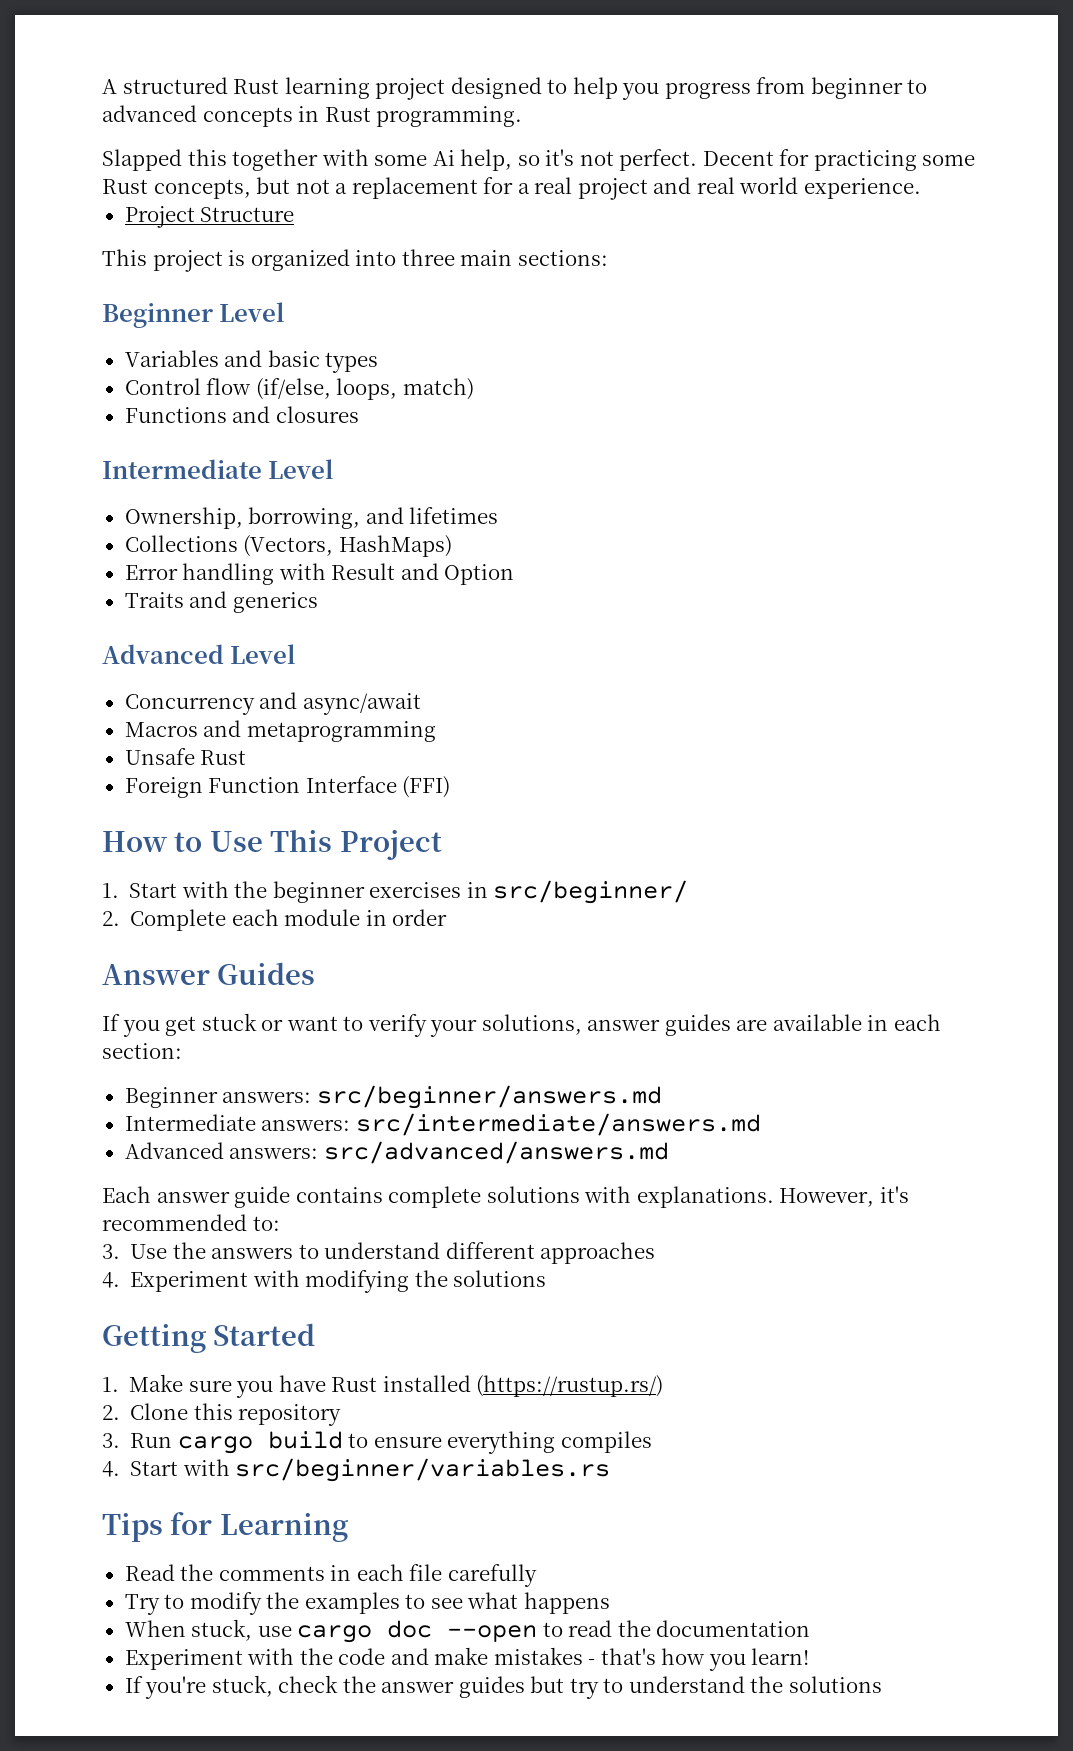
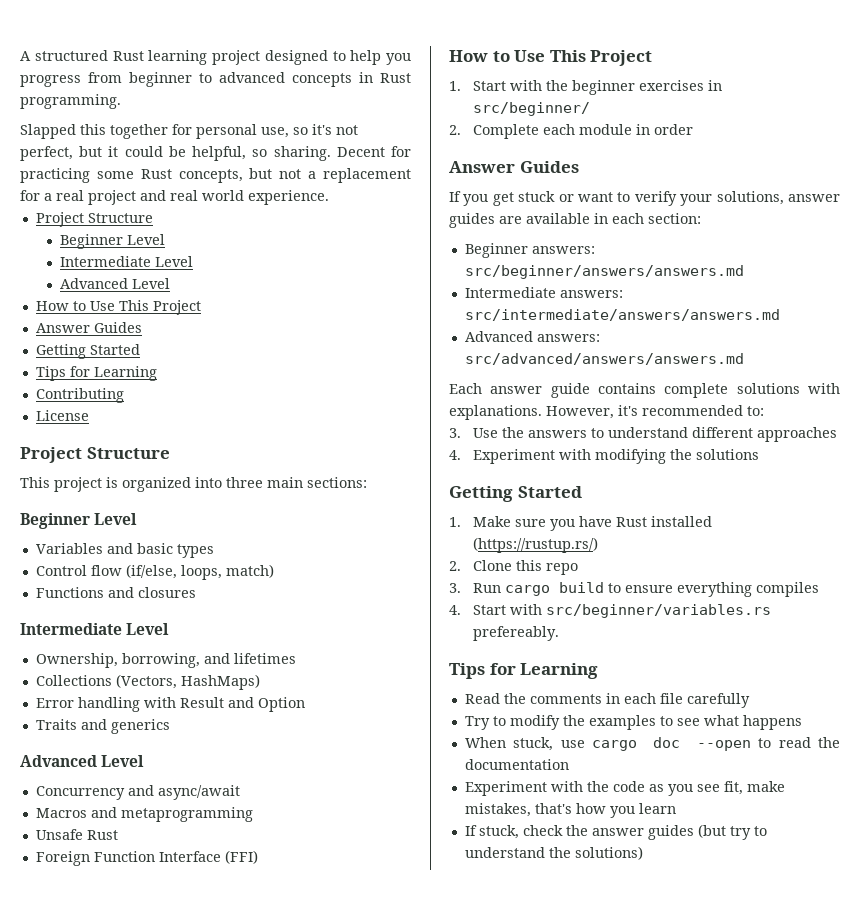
[321,149,698,171] with some Ai help, so it's not perfect. -> [172,124,358,139] [20,146,331,161] for personal use, so it's not perfect, but it could be helpful, so sharing.
(295, 214) none -> [60,234,166,249] [60,256,194,267] [60,278,171,289] [35,300,201,315] [35,322,142,333] [35,344,140,359] [35,366,157,381] [35,388,124,403] [35,410,89,421] [20,447,170,463] // Beginner Level // Intermediate Level // Advanced Level // How to Use This Project // Answer Guides // Getting Started // Tips for Learning // Contributing // License // Project Structure
[316,1085,662,1109] src/beginner/answers.md -> [464,265,744,279] src/beginner/answers/answers.md
[355,1113,761,1136] src/intermediate/answers.md -> [464,309,780,321] src/intermediate/answers/answers.md
[323,1141,669,1164] src/advanced/answers.md -> [464,353,744,365] src/advanced/answers/answers.md
[238,1404,342,1426] repository -> [546,563,579,575] repo
(611, 1470) none -> [473,626,560,641] prefereably.
[390,1647,596,1665] and make mistakes - -> [648,781,785,796] [464,803,531,817] as you see fit, make mistakes,
[751,1648,810,1665] [124,1676,207,1699] learn! // If you're -> [638,803,676,814] [464,825,477,836] learn // If
[530,1676,565,1693] but -> [697,824,726,838] (but
[788,1676,882,1693] solutions -> [574,846,643,860] solutions)

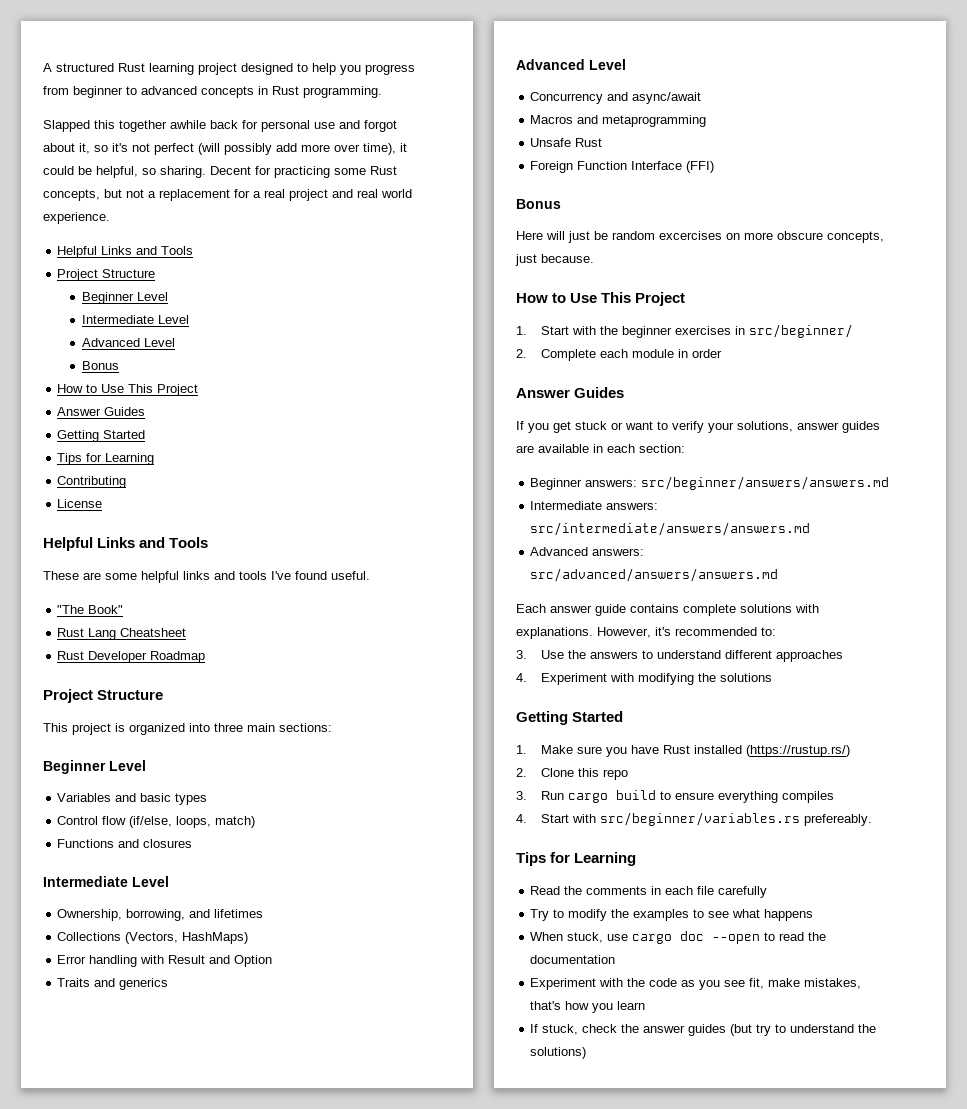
[172,124,358,139] [20,146,103,161] for personal use, so it's not perfect, but -> [170,120,397,132] [43,143,396,155] awhile back for personal use and forgot about it, so it's not perfect (will possibly add more over time),
(329, 197) none -> [57,246,194,258] // Helpful Links and Tools
(171, 283) none -> [82,361,120,370] // Bonus
(89, 415) none -> [43,537,209,551] [43,571,370,583] [57,605,124,614] [57,628,187,640] [57,651,206,663] // Helpful Links and Tools // These are some helpful links and tools I've found useful. // "The Book" // Rust Lang Cheatsheet // Rust Developer Roadmap
(258, 857) none -> [516,199,561,209] [516,231,884,243] [515,254,594,266] // Bonus // Here will just be random excercises on more obscure concepts, just because.

